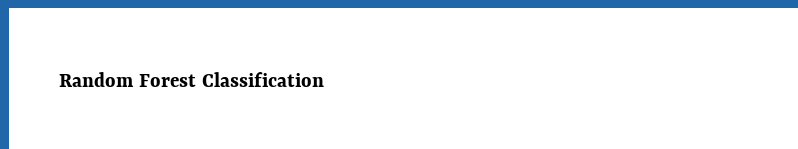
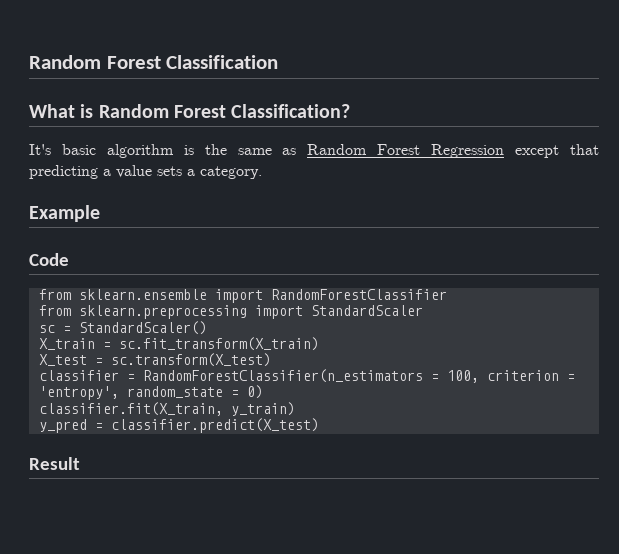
(324, 79) none -> [29,104,351,118] [29,144,600,158] [29,165,262,179] [29,205,100,222] [29,253,69,266] [38,289,447,303] [38,305,423,319] [38,321,207,335] [38,337,319,351] [38,353,271,367] [38,369,575,383] [38,385,263,400] [38,402,295,416] [38,418,319,433] [29,457,80,470] // What is Random Forest Classification? // It's basic algorithm is the same as Random Forest Regression except that predicting a value sets a category. // Example // Code // from sklearn.ensemble import RandomForestClassifier // from sklearn.preprocessing import StandardScaler // sc = StandardScaler() // X_train = sc.fit_transform(X_train) // X_test = sc.transform(X_test) // classifier = RandomForestClassifier(n_estimators = 100, criterion = 'entropy', random_state = 0) // classifier.fit(X_train, y_train) // y_pred = classifier.predict(X_test) // Result

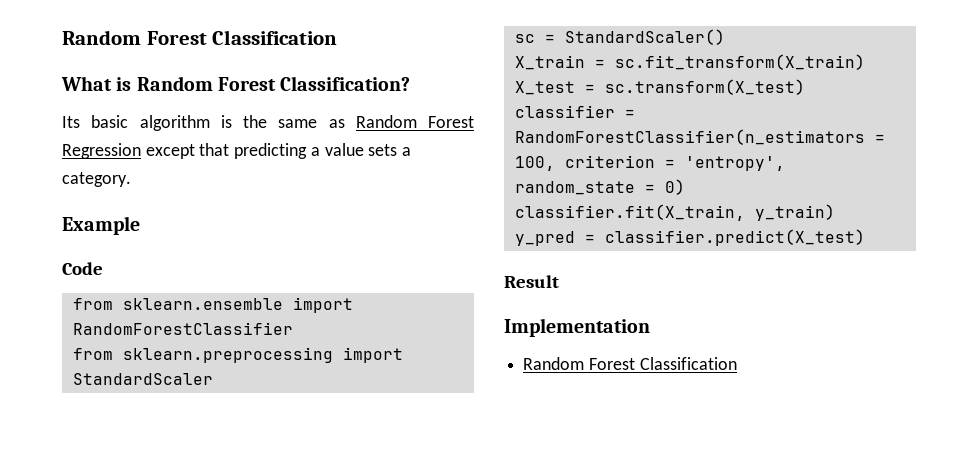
[29,144,51,155] It's -> [62,116,80,128] Its
(80, 463) none -> [504,318,650,337] [523,357,737,370] // Implementation // Random Forest Classification

